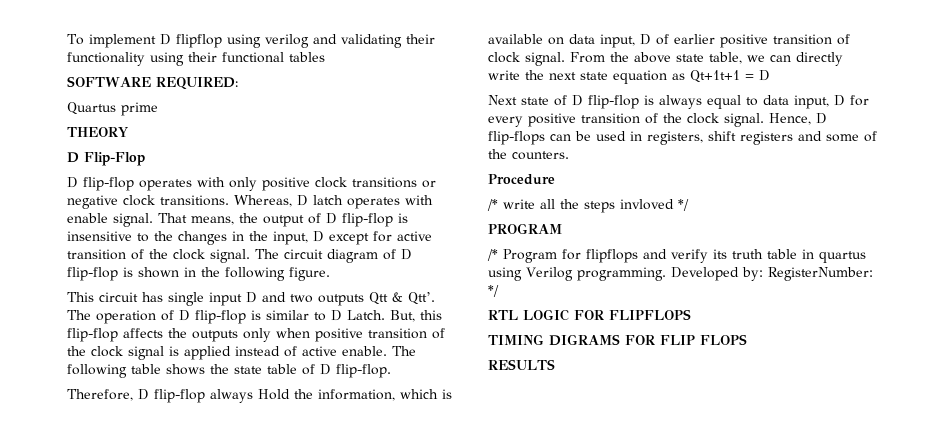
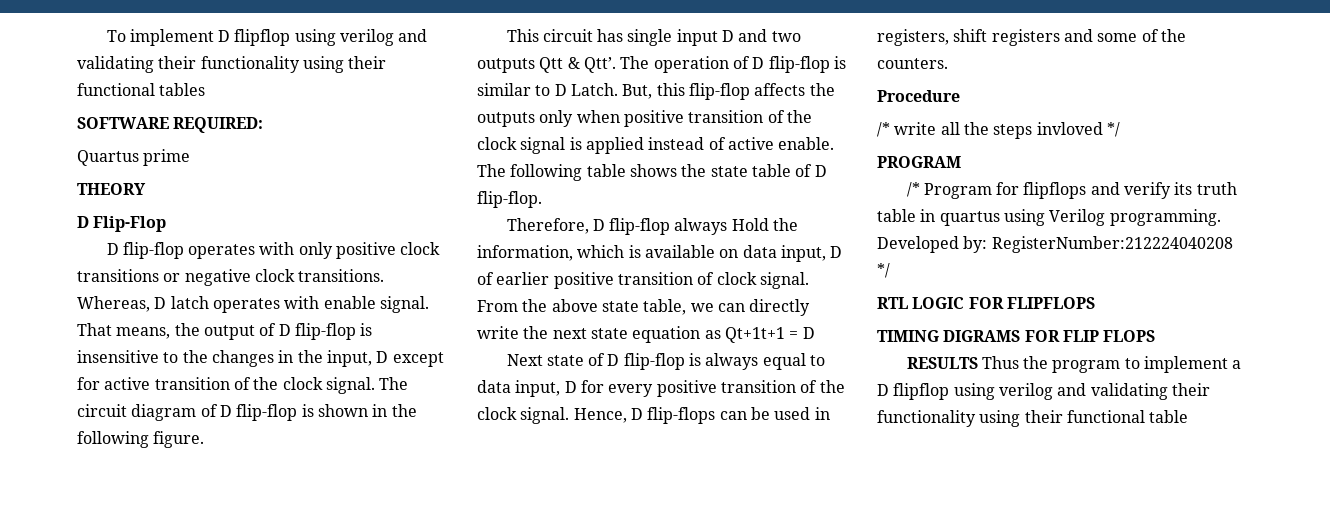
[767,267,873,281] RegisterNumber: -> [991,236,1233,253] RegisterNumber:212224040208
(555, 364) none -> [981,356,1242,373] [877,383,1210,400] [877,410,1189,427] Thus the program to implement a D flipflop using verilog and validating their functionality using their functional table

